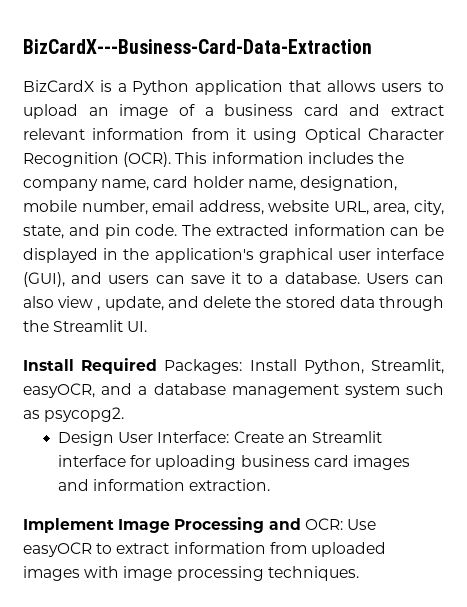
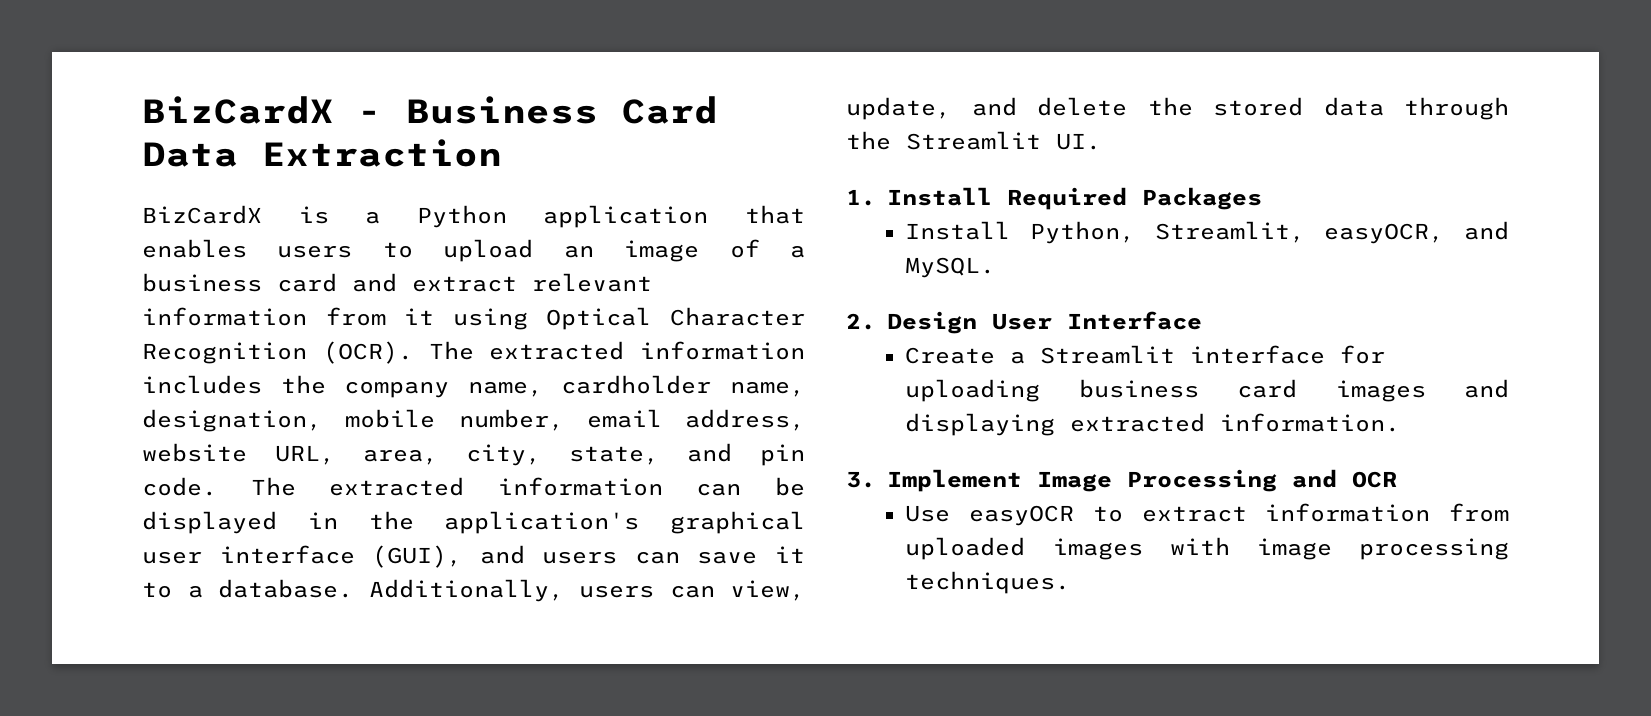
[23,39,372,54] BizCardX---Business-Card-Data-Extraction -> [142,96,718,124] [142,139,502,167] BizCardX - Business Card Data Extraction
[326,80,376,92] allows -> [142,239,247,258] enables
[175,152,208,164] This -> [428,341,625,360] The extracted
[153,176,244,188] card holder -> [561,375,712,394] cardholder
[365,273,444,284] [23,296,101,311] Users can also view , -> [368,579,805,602] Additionally, users can view,
(148, 326) none -> [846,189,876,206] 1.
[164,359,243,374] Packages: -> [1141,187,1262,210] Packages //
[138,383,444,398] [23,407,125,422] [58,431,308,446] a database management system such as psycopg2. // Design User Interface: Create an -> [905,257,996,278] [846,311,1202,334] [905,347,1026,364] MySQL. // 2. Design User Interface // Create a
[93,479,271,491] information extraction. // -> [905,413,1401,436] [846,471,876,488] displaying extracted information. // 3.
[304,518,343,530] OCR: -> [1351,471,1397,488] OCR //

